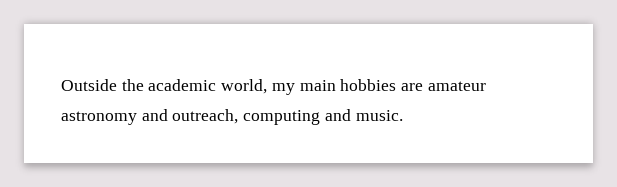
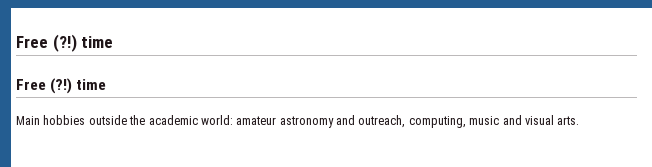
[61,79,486,95] [61,109,403,125] Outside the academic world, my main hobbies are amateur astronomy and outreach, computing and music. -> [16,34,114,52] [16,78,107,94] [16,115,580,128] Free (?!) time // Free (?!) time // Main hobbies outside the academic world: amateur astronomy and outreach, computing, music and visual arts.

